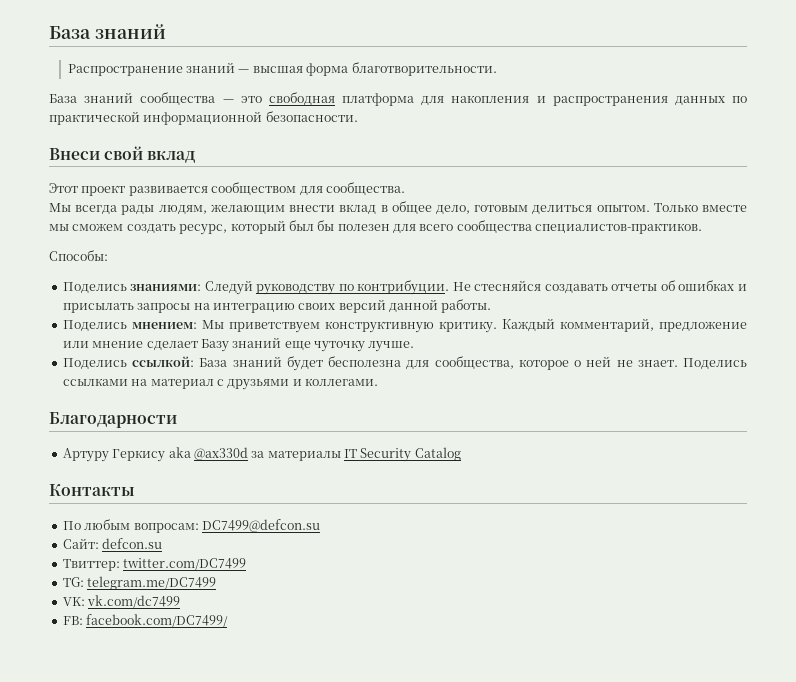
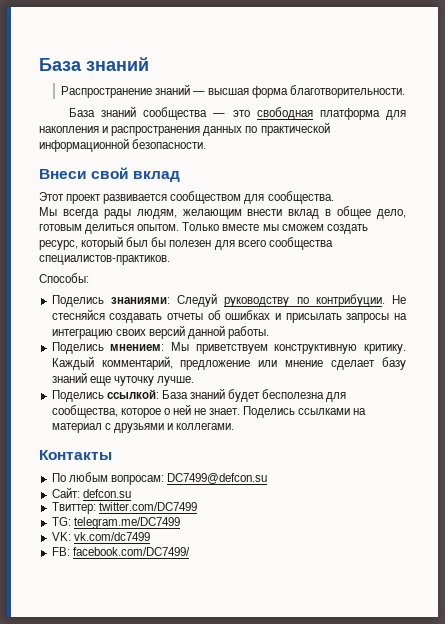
[200,339,229,352] Базу -> [382,357,406,370] базу
[49,412,177,428] [62,447,461,462] // Благодарности // Артуру Геркису aka @ax330d за материалы IT Security Catalog -> (235, 426) none

